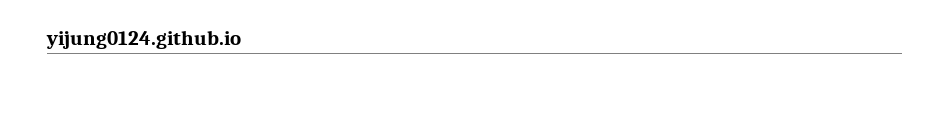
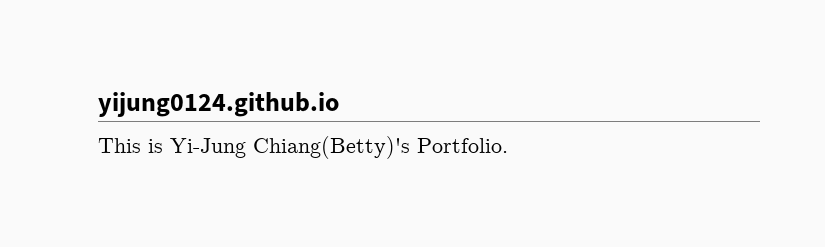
(241, 39) none -> [98,136,508,159] // This is Yi-Jung Chiang(Betty)'s Portfolio.

